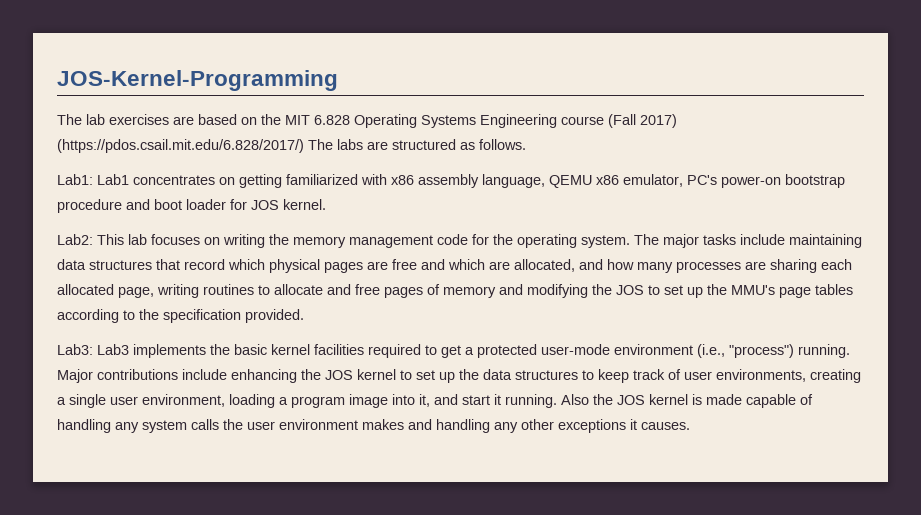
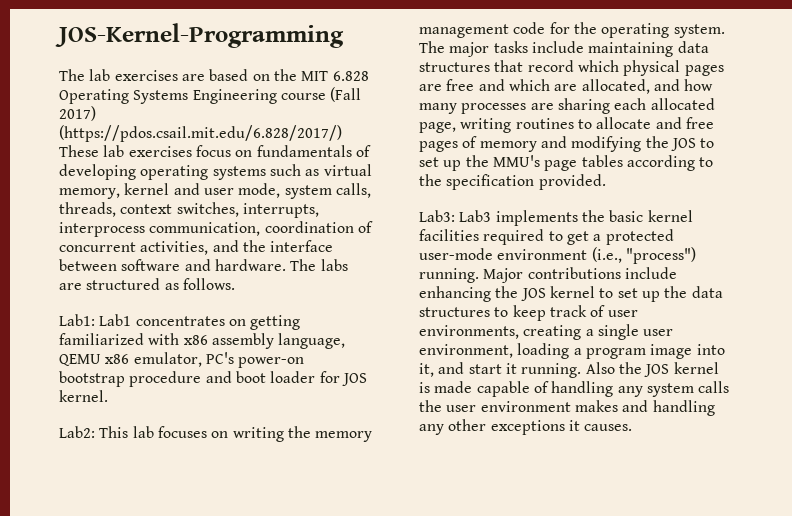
(304, 146) none -> [59,145,371,157] [59,164,372,180] [59,183,371,199] [59,202,319,218] [59,221,373,237] [59,240,334,255] [59,259,286,271] These lab exercises focus on fundamentals of developing operating systems such as virtual memory, kernel and user mode, system calls, threads, context switches, interrupts, interprocess communication, coordination of concurrent activities, and the interface between software and hardware.

